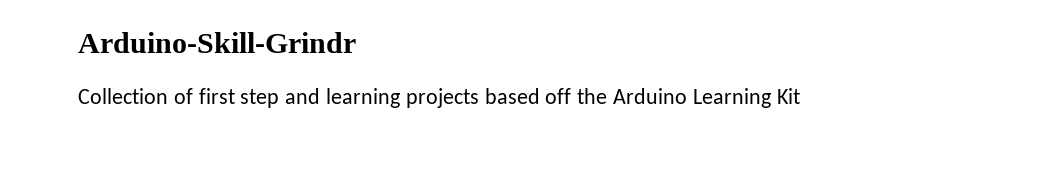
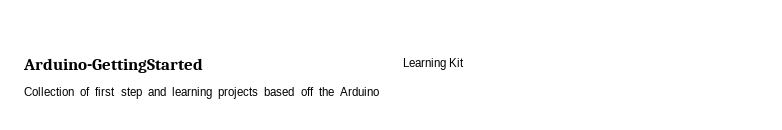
[78,32,356,53] Arduino-Skill-Grindr -> [23,58,203,73] Arduino-GettingStarted

